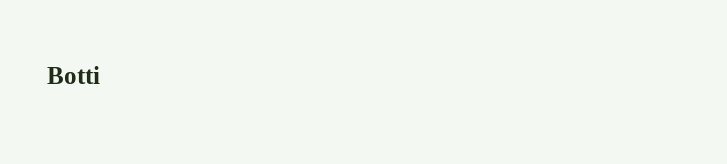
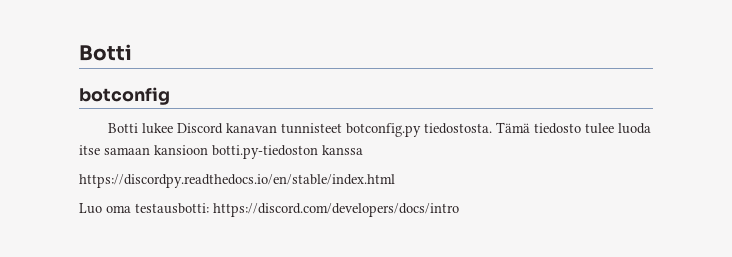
[47,66,100,84] Botti -> [79,44,132,61] [79,87,170,105] [108,122,652,137] [79,145,363,159] [79,174,395,188] [79,203,459,217] Botti // botconfig // Botti lukee Discord kanavan tunnisteet botconfig.py tiedostosta. Tämä tiedosto tulee luoda itse samaan kansioon botti.py-tiedoston kanssa // https://discordpy.readthedocs.io/en/stable/index.html // Luo oma testausbotti: https://discord.com/developers/docs/intro

